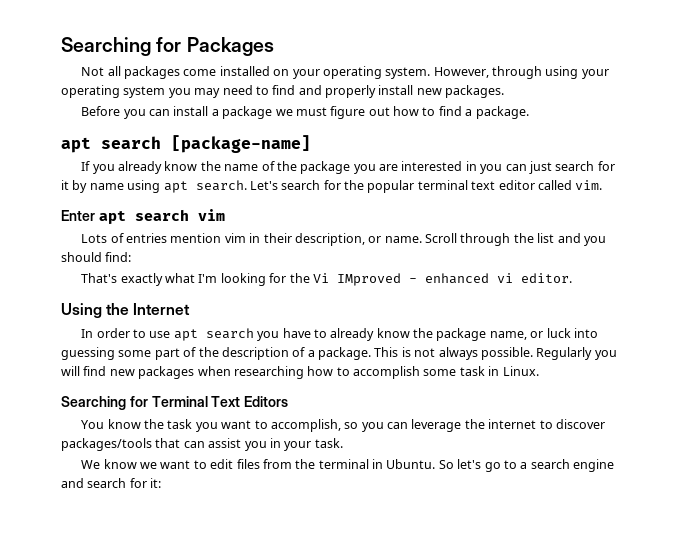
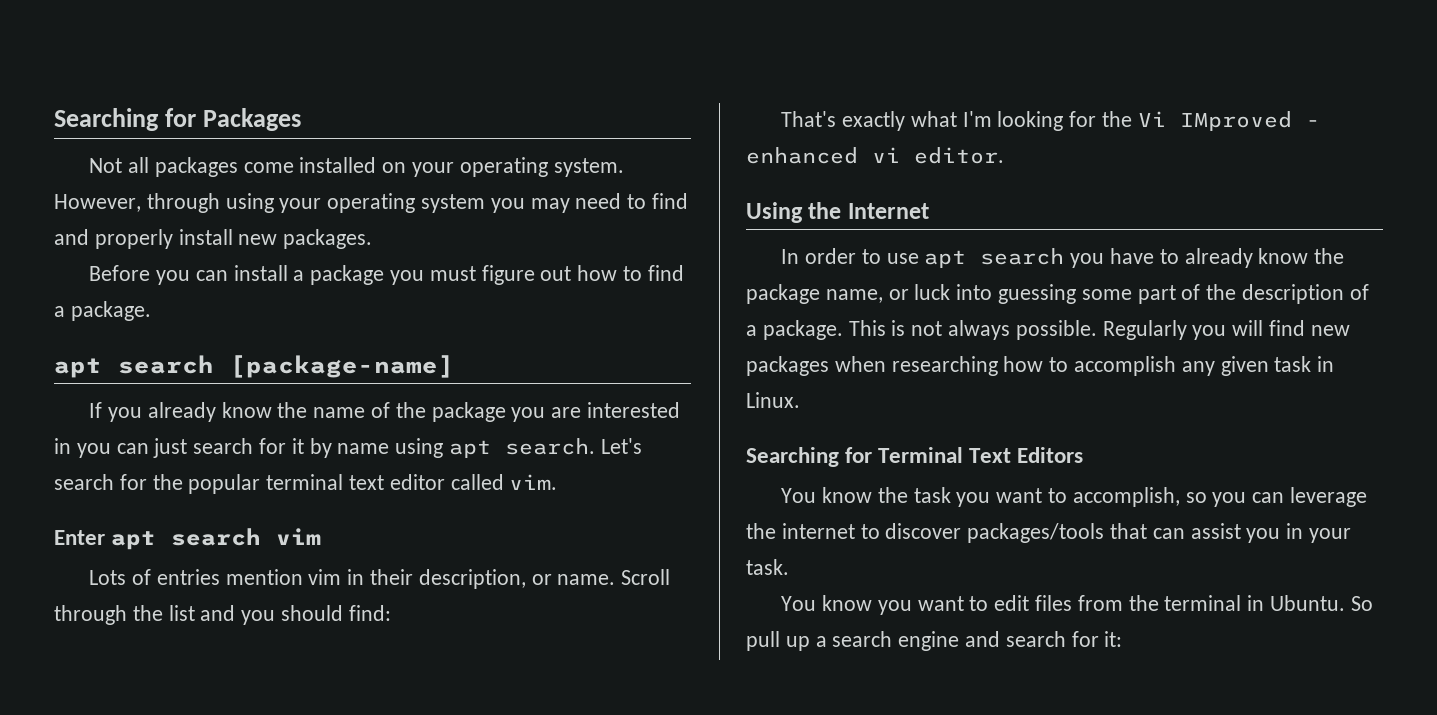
[275,109,293,116] we -> [390,270,425,285] you
[423,369,457,376] some -> [1181,356,1269,376] any given
[81,459,158,469] We know we -> [781,595,912,615] You know you
[457,459,517,472] let's go to -> [746,631,810,651] pull up

